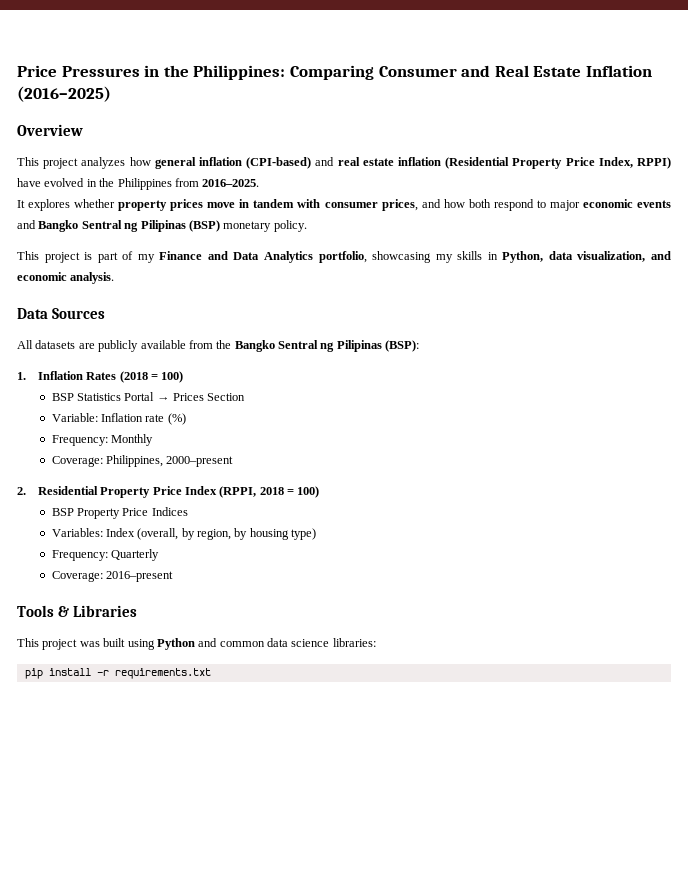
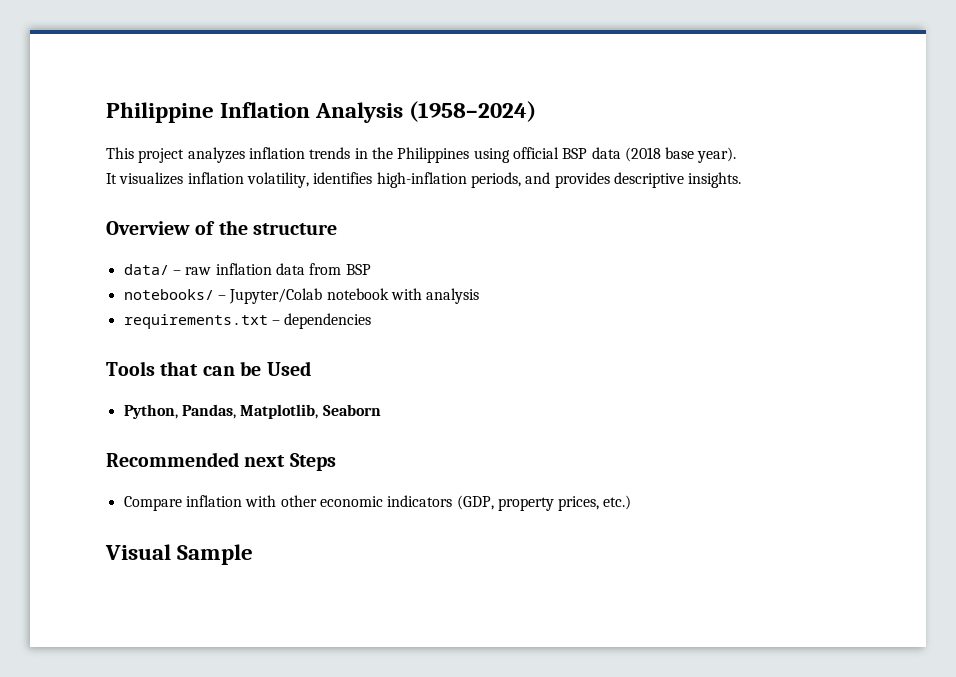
[17,65,652,80] [17,86,111,102] [17,124,83,136] [17,157,671,169] [17,178,260,190] [17,199,671,211] [17,220,307,232] [17,251,671,263] [17,272,115,284] [17,308,106,319] [17,340,420,352] [17,371,184,383] [51,392,246,401] [51,413,186,425] [51,434,153,446] [51,455,234,467] [17,486,320,498] [51,507,188,519] [51,528,317,540] [51,549,159,561] [51,571,173,582] [17,605,138,617] [17,638,376,650] [24,668,211,679] Price Pressures in the Philippines: Comparing Consumer and Real Estate Inflation (2016–2025) // Overview // This project analyzes how general inflation (CPI-based) and real estate inflation (Residential Property Price Index, RPPI) have evolved in the Philippines from 2016–2025. // It explores whether property prices move in tandem with consumer prices, and how both respond to major economic events and Bangko Sentral ng Pilipinas (BSP) monetary policy. // This project is part of my Finance and Data Analytics portfolio, showcasing my skills in Python, data visualization, and economic analysis. // Data Sources // All datasets are publicly available from the Bangko Sentral ng Pilipinas (BSP): // 1. Inflation Rates (2018 = 100) // BSP Statistics Portal → Prices Section // Variable: Inflation rate (%) // Frequency: Monthly // Coverage: Philippines, 2000–present // 2. Residential Property Price Index (RPPI, 2018 = 100) // BSP Property Price Indices // Variables: Index (overall, by region, by housing type) // Frequency: Quarterly // Coverage: 2016–present // Tools & Libraries // This project was built using Python and common data science libraries: // pip install -r requirements.txt -> [106,101,537,123] [106,147,737,163] [106,172,742,188] [106,220,338,235] [123,263,371,275] [123,288,480,304] [123,313,372,329] [106,361,311,376] [123,404,381,419] [106,452,336,471] [123,495,632,511] [105,544,254,565] Philippine Inflation Analysis (1958–2024) // This project analyzes inflation trends in the Philippines using official BSP data (2018 base year). // It visualizes inflation volatility, identifies high-inflation periods, and provides descriptive insights. // Overview of the structure // data/ – raw inflation data from BSP // notebooks/ – Jupyter/Colab notebook with analysis // requirements.txt – dependencies // Tools that can be Used // Python, Pandas, Matplotlib, Seaborn // Recommended next Steps // Compare inflation with other economic indicators (GDP, property prices, etc.) // Visual Sample

